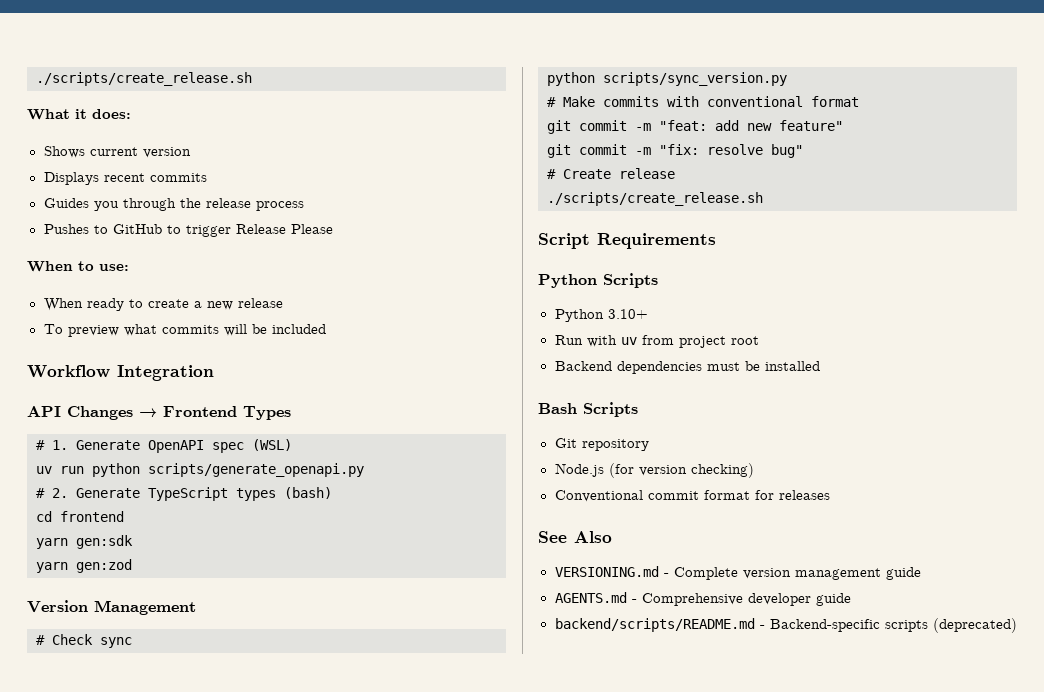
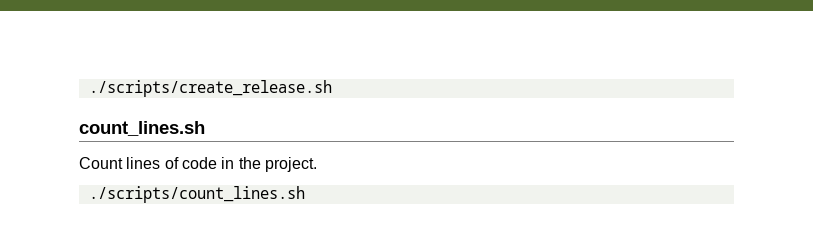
[36,72,252,86] [27,109,131,120] [43,146,191,158] [43,172,207,185] [43,198,304,211] [43,224,333,237] [27,261,129,272] [43,298,283,311] [43,324,326,337] [27,365,214,381] [27,406,291,420] [36,439,292,453] [36,463,364,477] [36,487,332,501] [36,511,124,522] [36,535,133,549] [36,559,132,573] [27,600,196,615] [36,634,132,648] [547,72,787,86] [547,96,859,107] [547,120,843,134] [547,144,803,158] [547,168,675,179] [547,192,763,206] [538,233,716,249] [538,273,658,288] [554,309,648,322] [554,335,759,348] [554,361,820,374] [538,402,638,417] [554,438,649,451] [554,463,754,478] [554,490,830,502] [538,531,612,543] [554,566,921,580] [554,592,851,606] [554,618,1017,633] ./scripts/create_release.sh // What it does: // Shows current version // Displays recent commits // Guides you through the release process // Pushes to GitHub to trigger Release Please // When to use: // When ready to create a new release // To preview what commits will be included // Workflow Integration // API Changes → Frontend Types // # 1. Generate OpenAPI spec (WSL) // uv run python scripts/generate_openapi.py // # 2. Generate TypeScript types (bash) // cd frontend // yarn gen:sdk // yarn gen:zod // Version Management // # Check sync // python scripts/sync_version.py // # Make commits with conventional format // git commit -m "feat: add new feature" // git commit -m "fix: resolve bug" // # Create release // ./scripts/create_release.sh // Script Requirements // Python Scripts // Python 3.10+ // Run with uv from project root // Backend dependencies must be installed // Bash Scripts // Git repository // Node.js (for version checking) // Conventional commit format for releases // See Also // VERSIONING.md - Complete version management guide // AGENTS.md - Comprehensive developer guide // backend/scripts/README.md - Backend-specific scripts (deprecated) -> [88,80,332,97] [79,121,205,136] [79,157,317,172] [88,186,305,203] ./scripts/create_release.sh // count_lines.sh // Count lines of code in the project. // ./scripts/count_lines.sh

